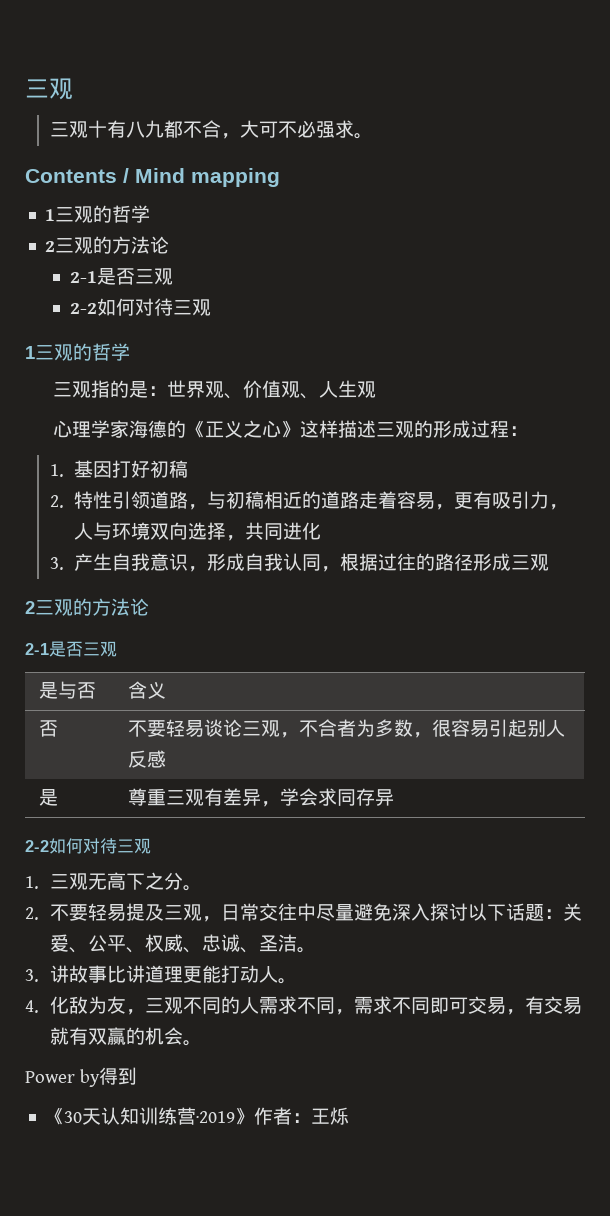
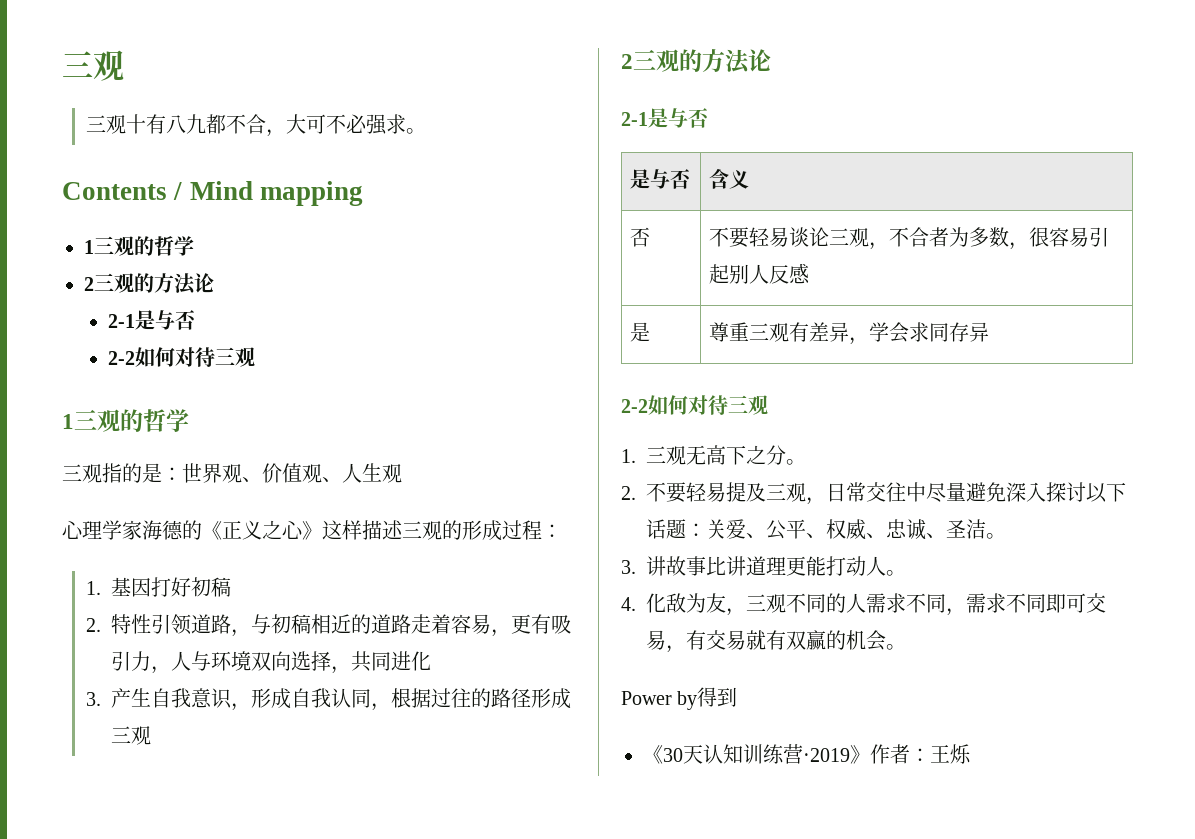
[115,268,173,285] 否三观 -> [155,310,196,330] 与否
[66,641,117,657] 否三观 -> [668,108,708,128] 与否

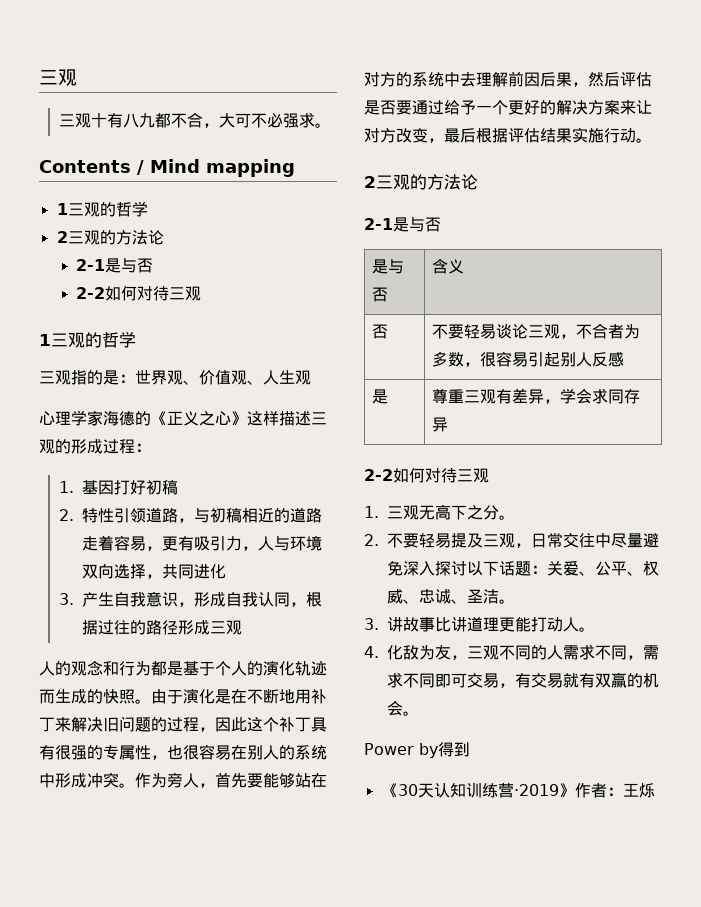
(152, 735) none -> [39,660,327,676] [39,689,327,704] [39,716,327,732] [39,744,327,760] [39,772,327,788] [364,71,652,87] [364,99,652,115] [364,127,652,143] // 人的观念和行为都是基于个人的演化轨迹而生成的快照。由于演化是在不断地用补丁来解决旧问题的过程，因此这个补丁具有很强的专属性，也很容易在别人的系统中形成冲突。作为旁人，首先要能够站在对方的系统中去理解前因后果，然后评估是否要通过给予一个更好的解决方案来让对方改变，最后根据评估结果实施行动。

